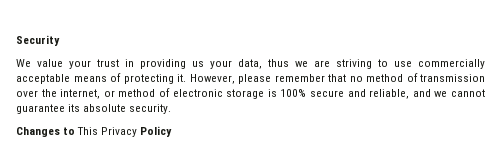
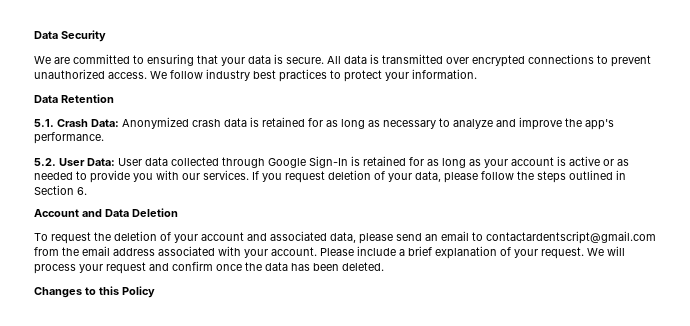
(16, 40) none -> [34,31,58,39] Data
[37,59,485,69] [16,73,485,84] [16,88,486,99] [16,104,172,114] value your trust in providing us your data, thus we are striving to use commercially acceptable means of protecting it. However, please remember that no method of transmission over the internet, or method of electronic storage is 100% secure and reliable, and we cannot guarantee its absolute security. -> [54,54,651,67] [34,69,477,82] [34,94,114,103] [34,117,614,130] [34,132,104,144] [34,156,629,168] [34,170,626,183] [34,185,87,195] [34,208,178,217] [34,231,656,244] [34,246,625,259] [34,261,384,274] are committed to ensuring that your data is secure. All data is transmitted over encrypted connections to prevent unauthorized access. We follow industry best practices to protect your information. // Data Retention // 5.1. Crash Data: Anonymized crash data is retained for as long as necessary to analyze and improve the app's performance. // 5.2. User Data: User data collected through Google Sign-In is retained for as long as your account is active or as needed to provide you with our services. If you request deletion of your data, please follow the steps outlined in Section 6. // Account and Data Deletion // To request the deletion of your account and associated data, please send an email to contactardentscript@gmail.com from the email address associated with your account. Please include a brief explanation of your request. We will process your request and confirm once the data has been deleted.
[77,127,138,137] This Privacy -> [99,286,119,295] this

